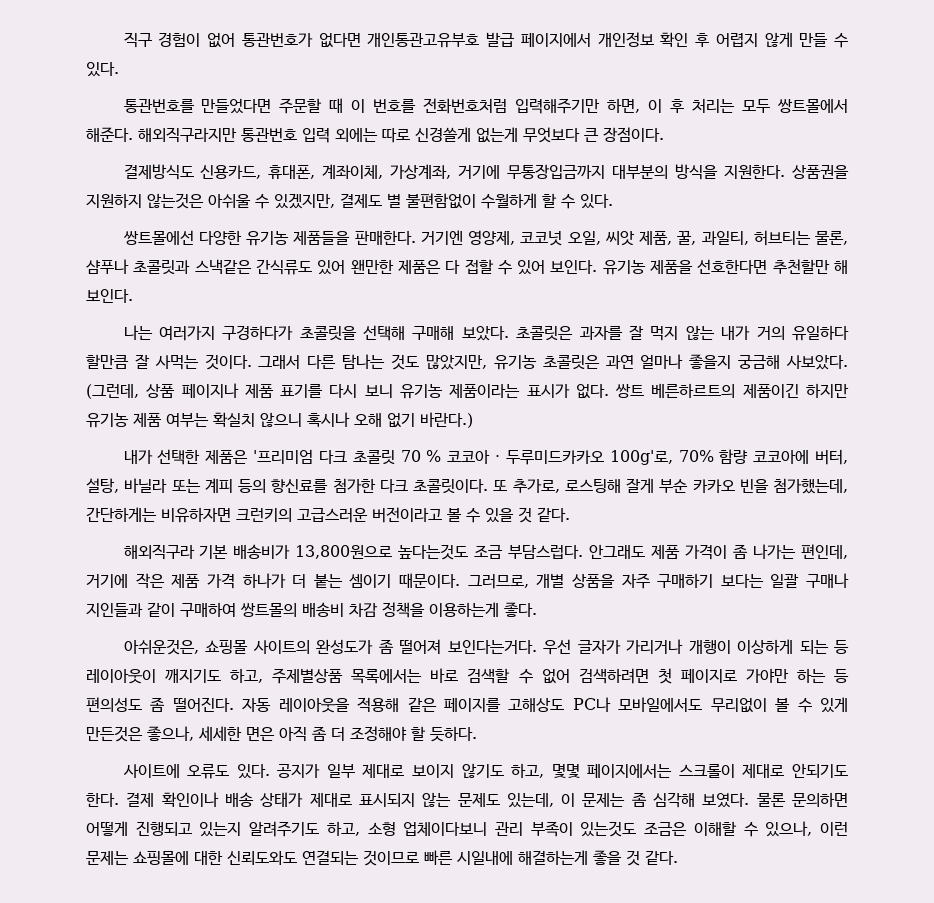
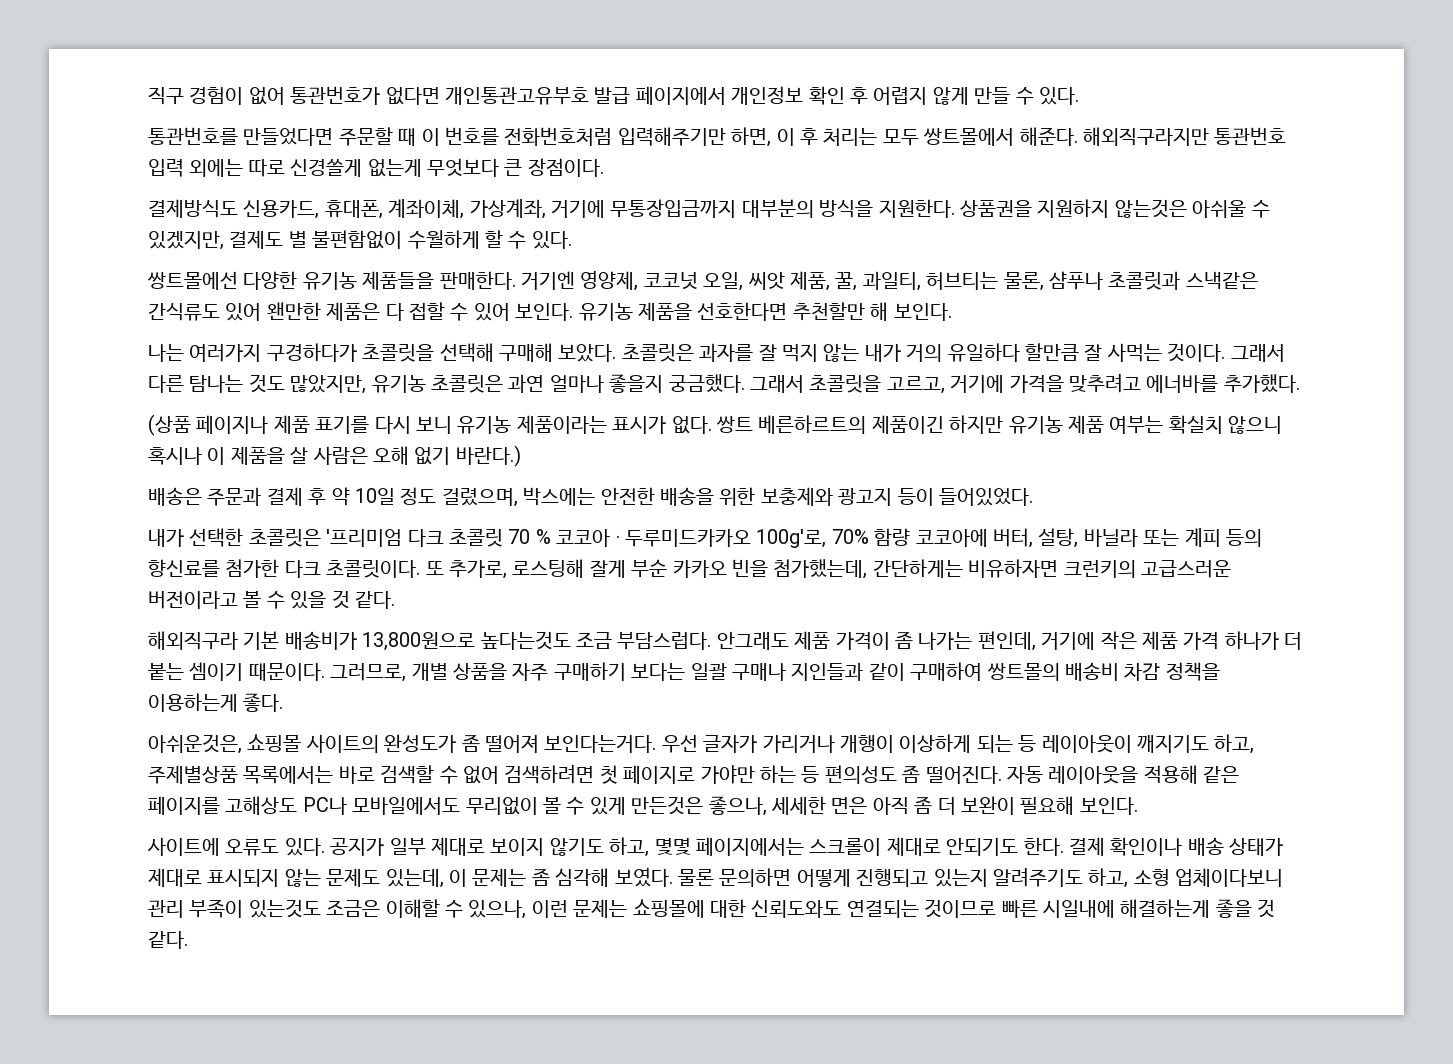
[738,355,849,370] [86,384,176,399] 궁금해 사보았다. (그런데, 상품 -> [668,373,1300,394] [148,414,191,436] 궁금했다. 그래서 초콜릿을 고르고, 거기에 가격을 맞추려고 에너바를 추가했다. // (상품
(350, 419) none -> [207,446,368,465] 이 제품을 살 사람은
(473, 420) none -> [148,487,1033,507] // 배송은 주문과 결제 후 약 10일 정도 걸렸으며, 박스에는 안전한 배송을 위한 보충제와 광고지 등이 들어있었다.
[205,450,249,464] 제품은 -> [248,529,321,547] 초콜릿은
[350,726,477,742] 조정해야 할 듯하다. -> [960,796,1138,815] 보완이 필요해 보인다.

